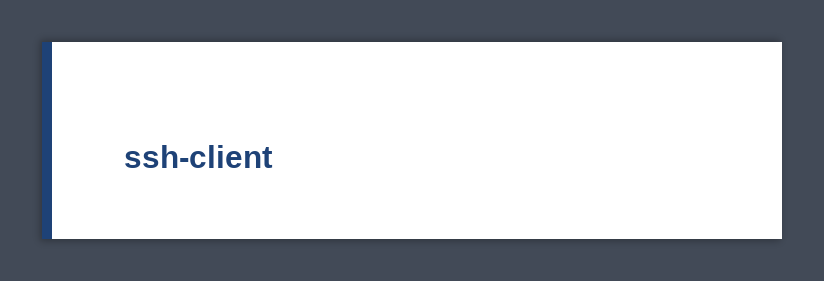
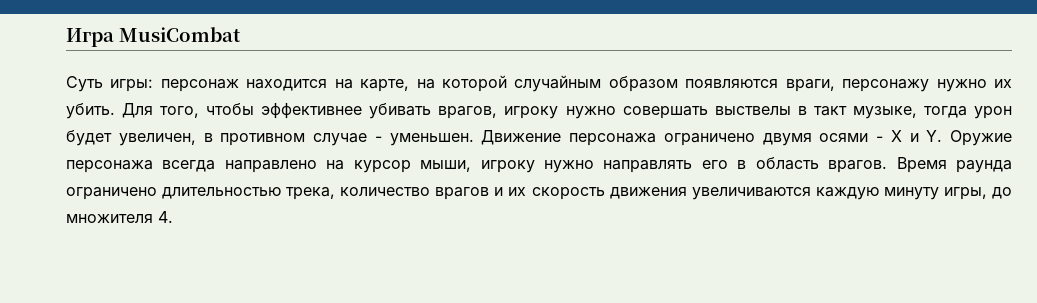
[124,145,273,168] ssh-client -> [66,27,241,47] [66,75,1013,92] [66,103,1013,119] [66,130,1012,146] [66,157,1013,173] [66,187,1013,200] [66,211,173,223] Игра MusiCombat // Суть игры: персонаж находится на карте, на которой случайным образом появляются враги, персонажу нужно их убить. Для того, чтобы эффективнее убивать врагов, игроку нужно совершать выствелы в такт музыке, тогда урон будет увеличен, в противном случае - уменьшен. Движение персонажа ограничено двумя осями - X и Y. Оружие персонажа всегда направлено на курсор мыши, игроку нужно направлять его в область врагов. Время раунда ограничено длительностью трека, количество врагов и их скорость движения увеличиваются каждую минуту игры, до множителя 4.

